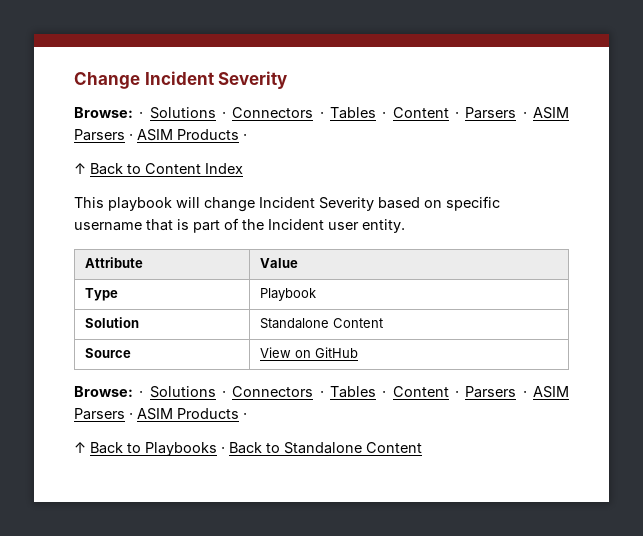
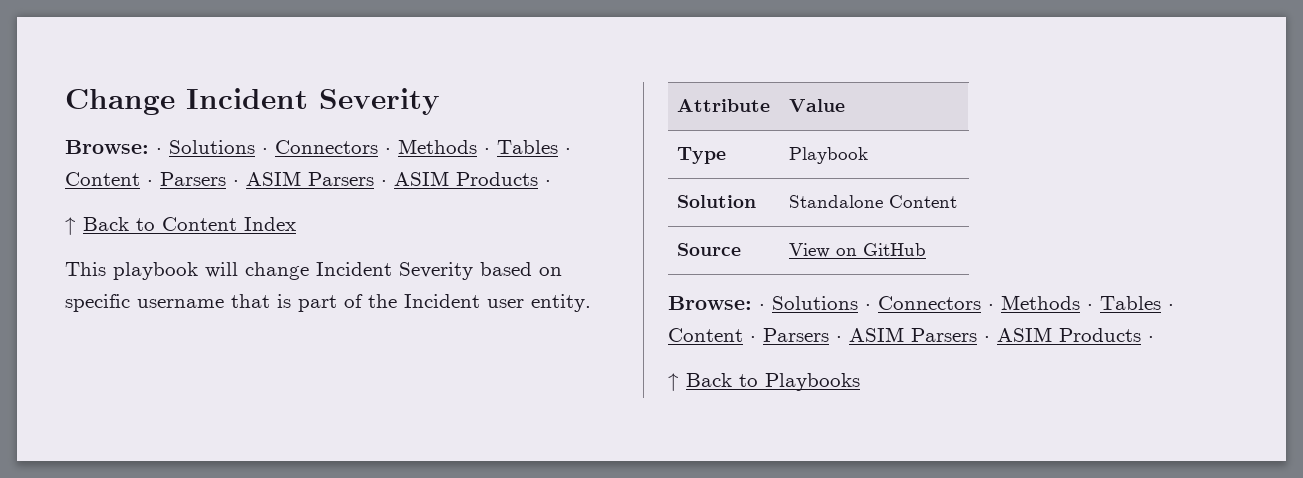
(324, 115) none -> [398,139,490,154] Methods ·
(324, 394) none -> [1001,295,1093,310] Methods ·
[221,442,422,454] · Back to Standalone Content -> (860, 382) none

